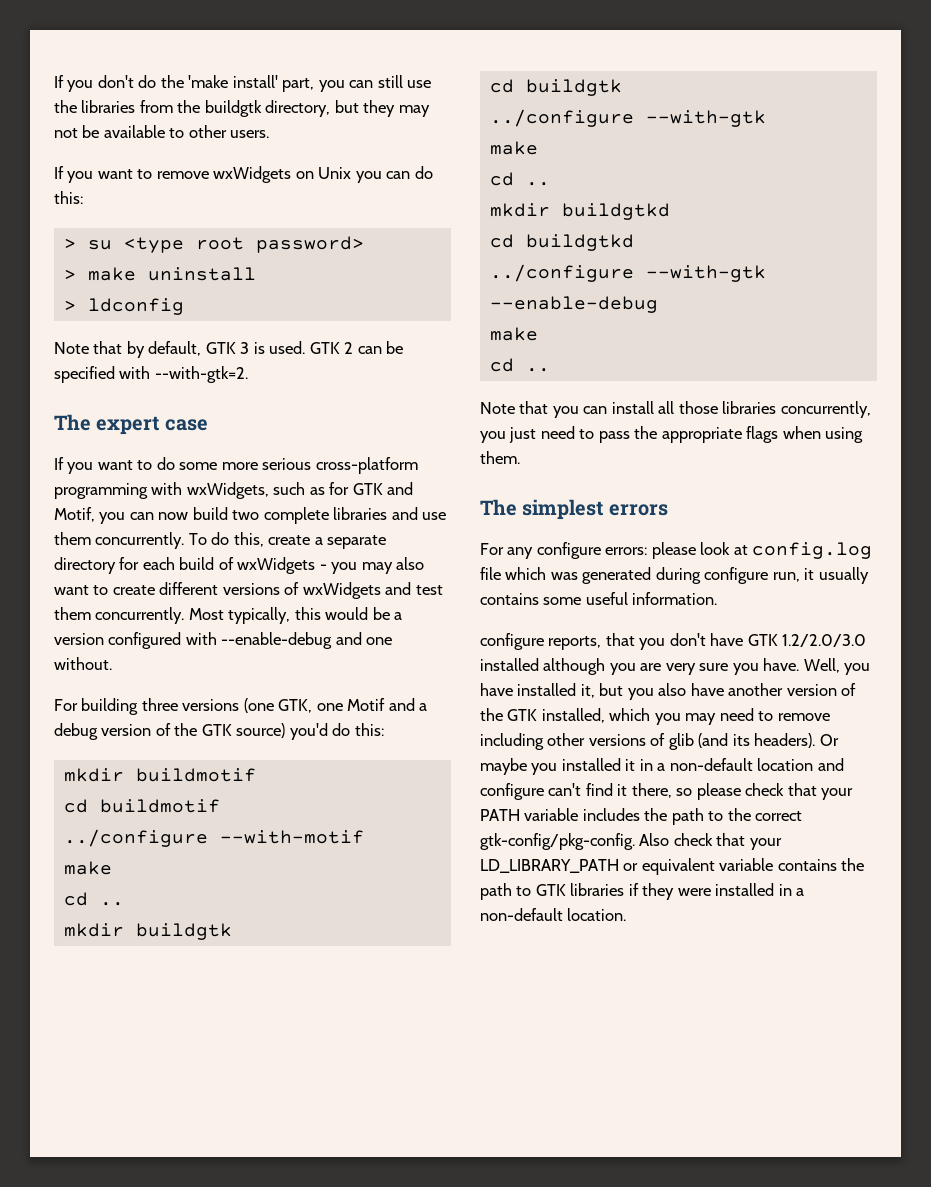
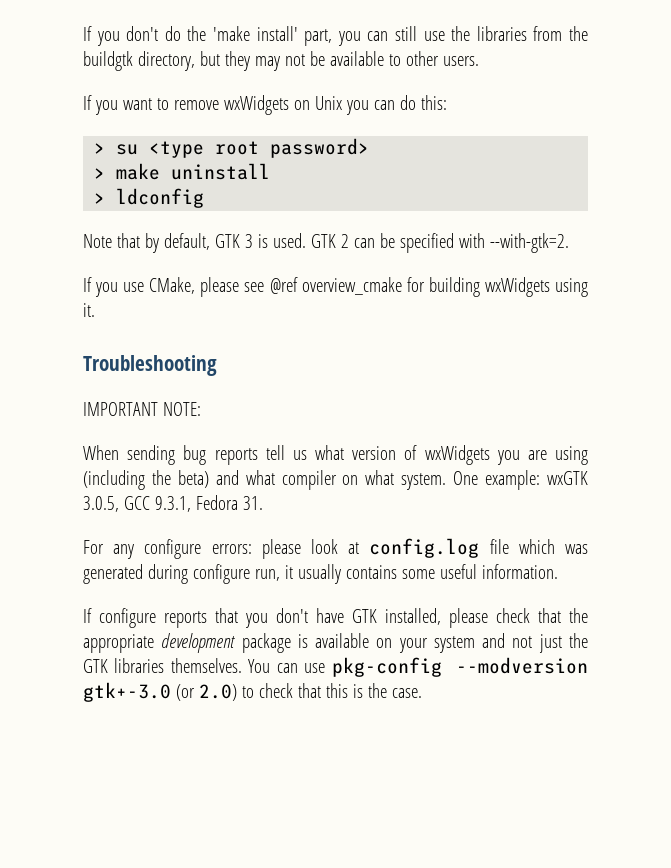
[54,414,208,435] [54,457,418,474] [54,482,414,499] [54,507,447,524] [54,532,387,549] [54,557,425,574] [54,582,443,599] [54,607,403,624] [54,632,393,649] [54,657,112,670] [54,698,428,715] [54,723,384,740] [63,768,256,782] [63,799,220,813] [63,829,364,847] [63,861,112,875] [63,892,124,906] [63,923,232,940] [489,79,622,96] [489,109,766,127] [489,141,538,155] [489,172,550,186] [489,203,670,220] [489,234,634,251] [489,264,766,282] [489,296,658,313] [489,327,538,341] [489,358,550,372] [480,401,871,418] [480,426,864,443] [480,451,520,464] [480,499,668,520] // The expert case // If you want to do some more serious cross-platform programming with wxWidgets, such as for GTK and Motif, you can now build two complete libraries and use them concurrently. To do this, create a separate directory for each build of wxWidgets - you may also want to create different versions of wxWidgets and test them concurrently. Most typically, this would be a version configured with --enable-debug and one without. // For building three versions (one GTK, one Motif and a debug version of the GTK source) you'd do this: // mkdir buildmotif // cd buildmotif // ../configure --with-motif // make // cd .. // mkdir buildgtk // cd buildgtk // ../configure --with-gtk // make // cd .. // mkdir buildgtkd // cd buildgtkd // ../configure --with-gtk --enable-debug // make // cd .. // Note that you can install all those libraries concurrently, you just need to pass the appropriate flags when using them. // The simplest errors -> [83,277,588,297] [83,303,95,317] [83,355,217,376] [83,402,201,416] [83,445,589,465] [83,470,589,490] [83,495,263,512] // If you use CMake, please see @ref overview_cmake for building wxWidgets using it. // Troubleshooting // IMPORTANT NOTE: // When sending bug reports tell us what version of wxWidgets you are using (including the beta) and what compiler on what system. One example: wxGTK 3.0.5, GCC 9.3.1, Fedora 31.
[480,633,602,650] configure reports, -> [83,608,207,628] If configure reports
[782,634,867,647] [480,658,871,675] [480,683,857,700] [480,708,830,725] [480,733,839,750] [480,758,844,775] [480,783,854,800] [480,808,803,825] [480,833,782,850] [480,858,865,875] [480,883,805,900] [480,908,627,921] 1.2/2.0/3.0 installed although you are very sure you have. Well, you have installed it, but you also have another version of the GTK installed, which you may need to remove including other versions of glib (and its headers). Or maybe you installed it in a non-default location and configure can't find it there, so please check that your PATH variable includes the path to the correct gtk-config/pkg-config. Also check that your LD_LIBRARY_PATH or equivalent variable contains the path to GTK libraries if they were installed in a non-default location. -> [385,608,588,628] [83,633,588,653] [83,657,588,677] [83,682,422,702] installed, please check that the appropriate development package is available on your system and not just the GTK libraries themselves. You can use pkg-config --modversion gtk+-3.0 (or 2.0) to check that this is the case.

